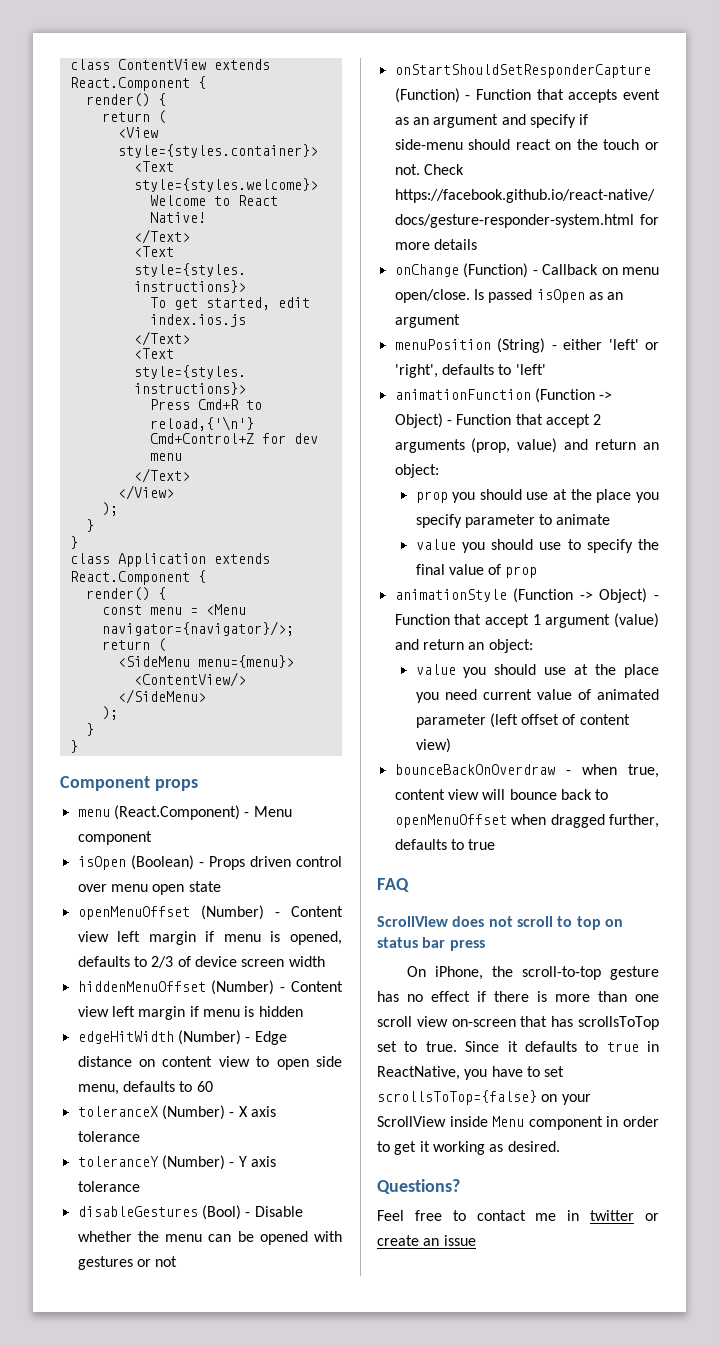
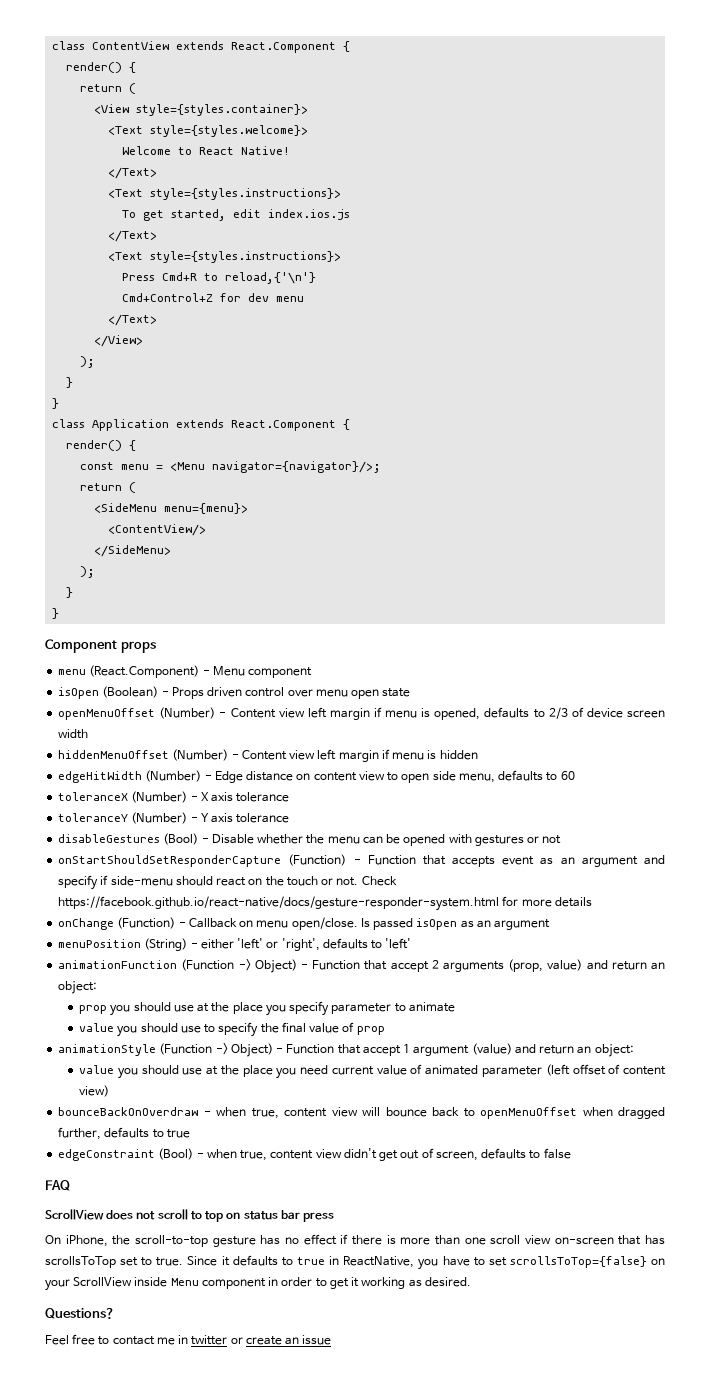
(496, 844) none -> [58,1148,571,1161] // edgeConstraint (Bool) - when true, content view didn't get out of screen, defaults to false

